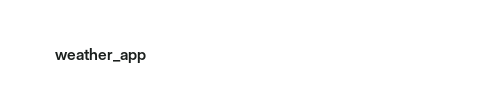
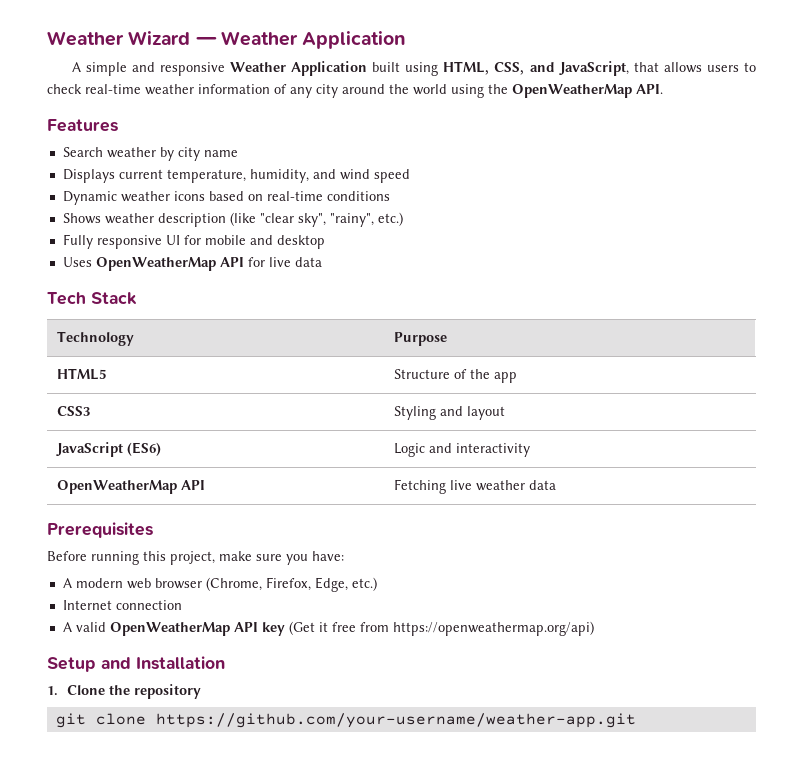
[55,48,146,64] weather_app -> [47,31,407,49] [71,61,756,76] [47,84,663,98] [47,119,118,132] [62,147,238,161] [62,169,410,183] [62,191,390,205] [62,212,403,227] [62,234,325,249] [62,257,322,271] [47,292,137,305] [56,331,134,346] [393,332,447,346] [56,368,106,380] [393,369,517,383] [56,406,90,416] [393,406,505,420] [55,442,161,457] [393,443,530,457] [56,480,205,494] [393,479,556,494] [47,522,153,538] [47,551,344,565] [62,577,377,592] [62,600,182,610] [62,621,594,636] [47,656,225,672] [47,684,202,699] [55,713,636,728] Weather Wizard — Weather Application // A simple and responsive Weather Application built using HTML, CSS, and JavaScript, that allows users to check real-time weather information of any city around the world using the OpenWeatherMap API. // Features // Search weather by city name // Displays current temperature, humidity, and wind speed // Dynamic weather icons based on real-time conditions // Shows weather description (like "clear sky", "rainy", etc.) // Fully responsive UI for mobile and desktop // Uses OpenWeatherMap API for live data // Tech Stack // Technology | Purpose // HTML5 | Structure of the app // CSS3 | Styling and layout // JavaScript (ES6) | Logic and interactivity // OpenWeatherMap API | Fetching live weather data // Prerequisites // Before running this project, make sure you have: // A modern web browser (Chrome, Firefox, Edge, etc.) // Internet connection // A valid OpenWeatherMap API key (Get it free from https://openweathermap.org/api) // Setup and Installation // 1. Clone the repository // git clone https://github.com/your-username/weather-app.git

